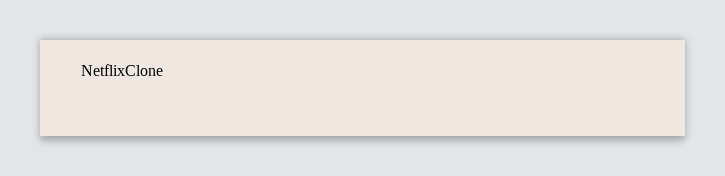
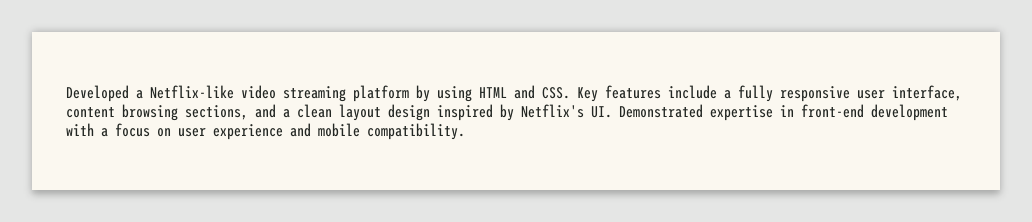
[81,64,163,76] NetflixClone -> [66,85,962,102] [66,104,948,121] [66,123,465,140] Developed a Netflix-like video streaming platform by using HTML and CSS. Key features include a fully responsive user interface, content browsing sections, and a clean layout design inspired by Netflix's UI. Demonstrated expertise in front-end development with a focus on user experience and mobile compatibility.

